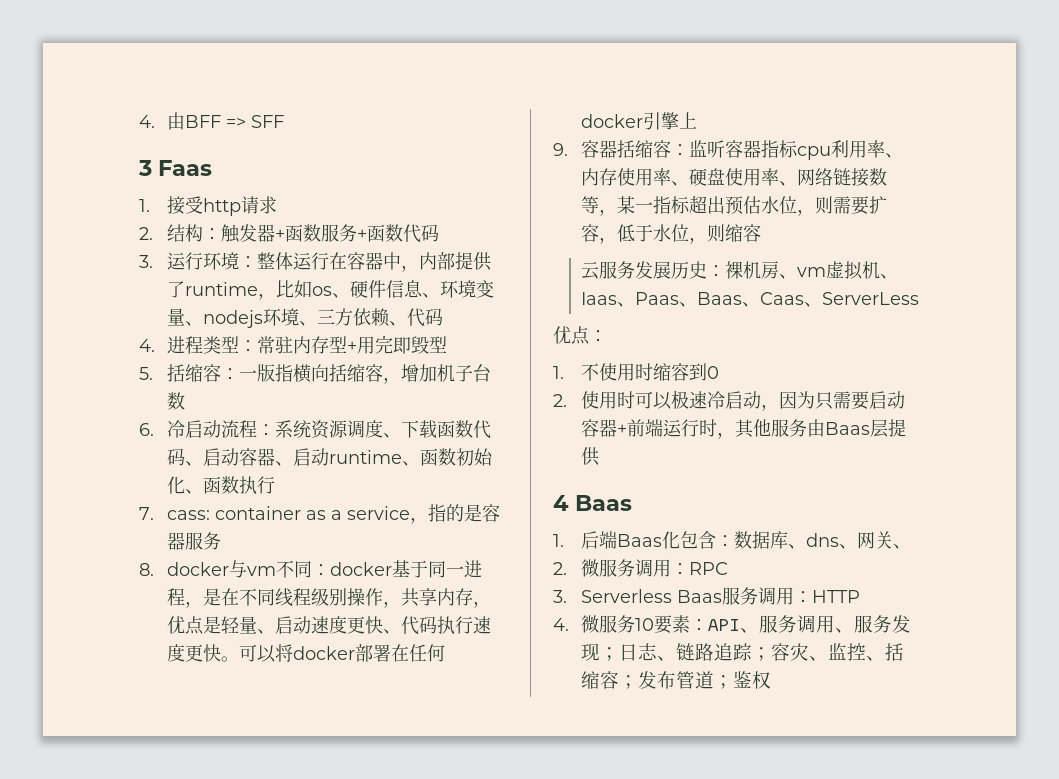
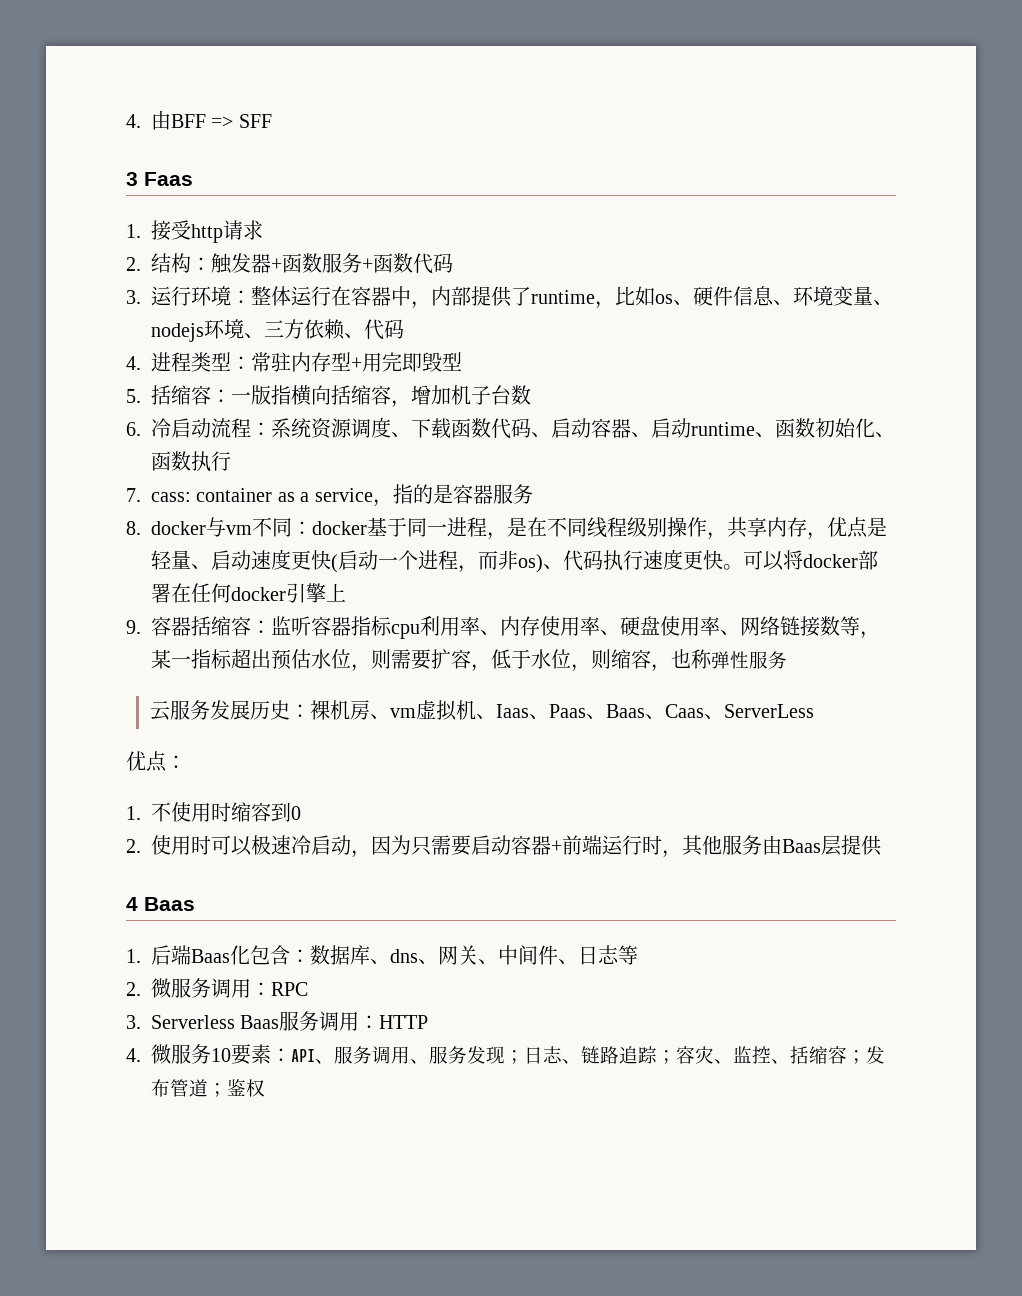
(384, 625) none -> [331,550,543,573] (启动一个进程，而非os)
(762, 233) none -> [651,649,787,672] ，也称弹性服务
(912, 546) none -> [498,945,638,965] 中间件、日志等

